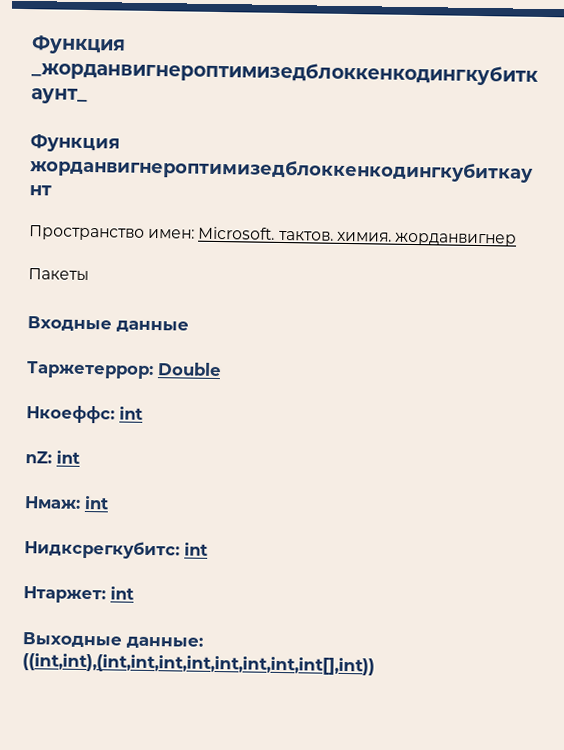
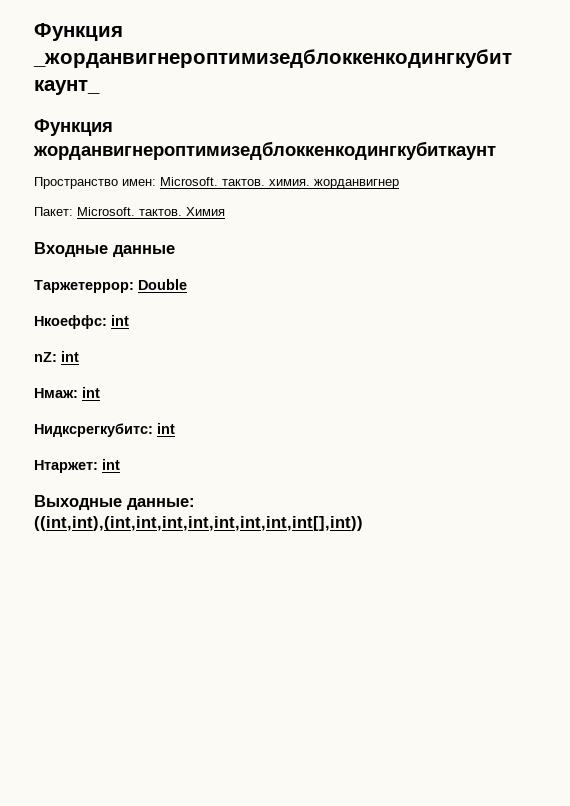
[28,268,89,282] Пакеты -> [34,207,225,216] Пакет: Microsoft. тактов. Химия

